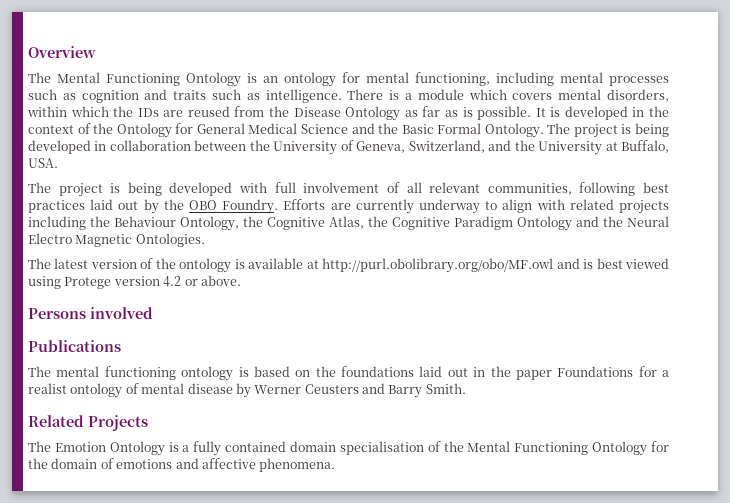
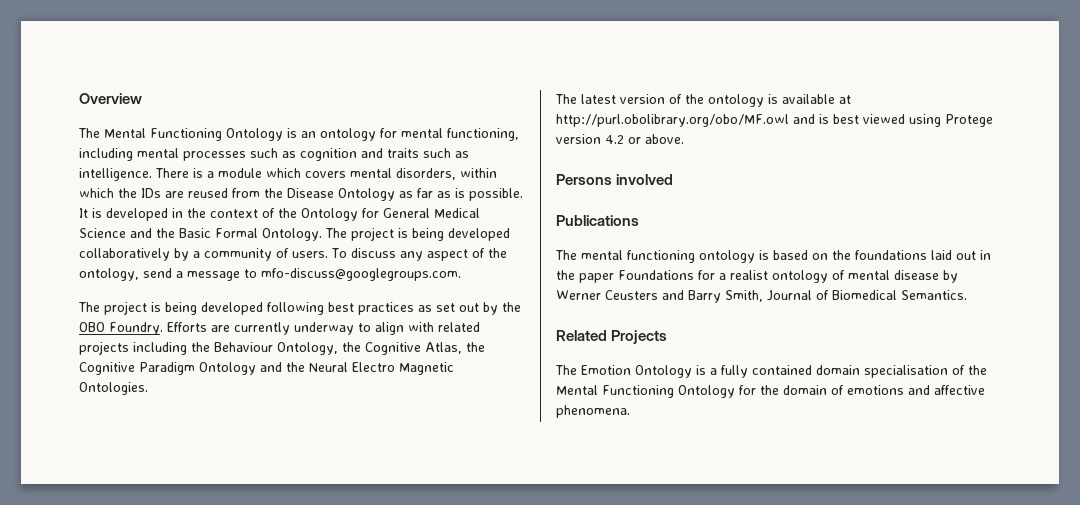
[94,140,669,155] [28,158,58,168] [28,182,572,197] in collaboration between the University of Geneva, Switzerland, and the University at Buffalo, USA. // The project is being developed with full involvement of all relevant communities, -> [79,248,507,261] [79,268,461,281] [78,301,263,315] collaboratively by a community of users. To discuss any aspect of the ontology, send a message to mfo-discuss@googlegroups.com. // The project is being developed
[90,199,114,210] laid -> [418,303,455,312] as set
[425,383,466,394] Smith. -> [725,290,967,302] Smith, Journal of Biomedical Semantics.

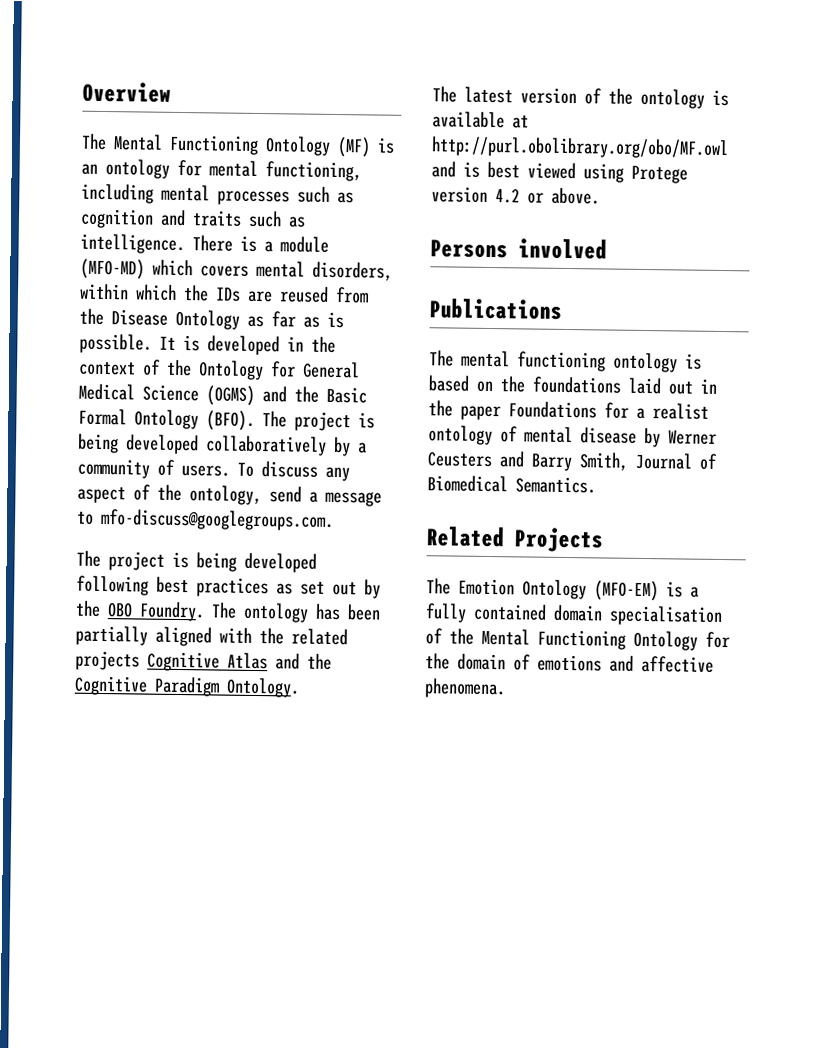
(283, 134) none -> [337,137,371,158] (MF)
(262, 173) none -> [80,258,145,280] (MFO-MD)
(126, 233) none -> [206,385,255,406] (OGMS)
[262,228,322,241] Ontology. -> [134,409,255,431] Ontology (BFO).
[167,322,480,335] [79,341,485,355] [79,362,454,375] [79,382,148,395] Efforts are currently underway to align with related projects including the Behaviour Ontology, the Cognitive Atlas, the Cognitive Paradigm Ontology and the Neural Electro Magnetic Ontologies. -> [211,602,381,623] [75,625,348,647] [75,650,332,672] [74,675,300,698] The ontology has been partially aligned with the related projects Cognitive Atlas and the Cognitive Paradigm Ontology.
(692, 371) none -> [594,580,659,602] (MFO-EM)

